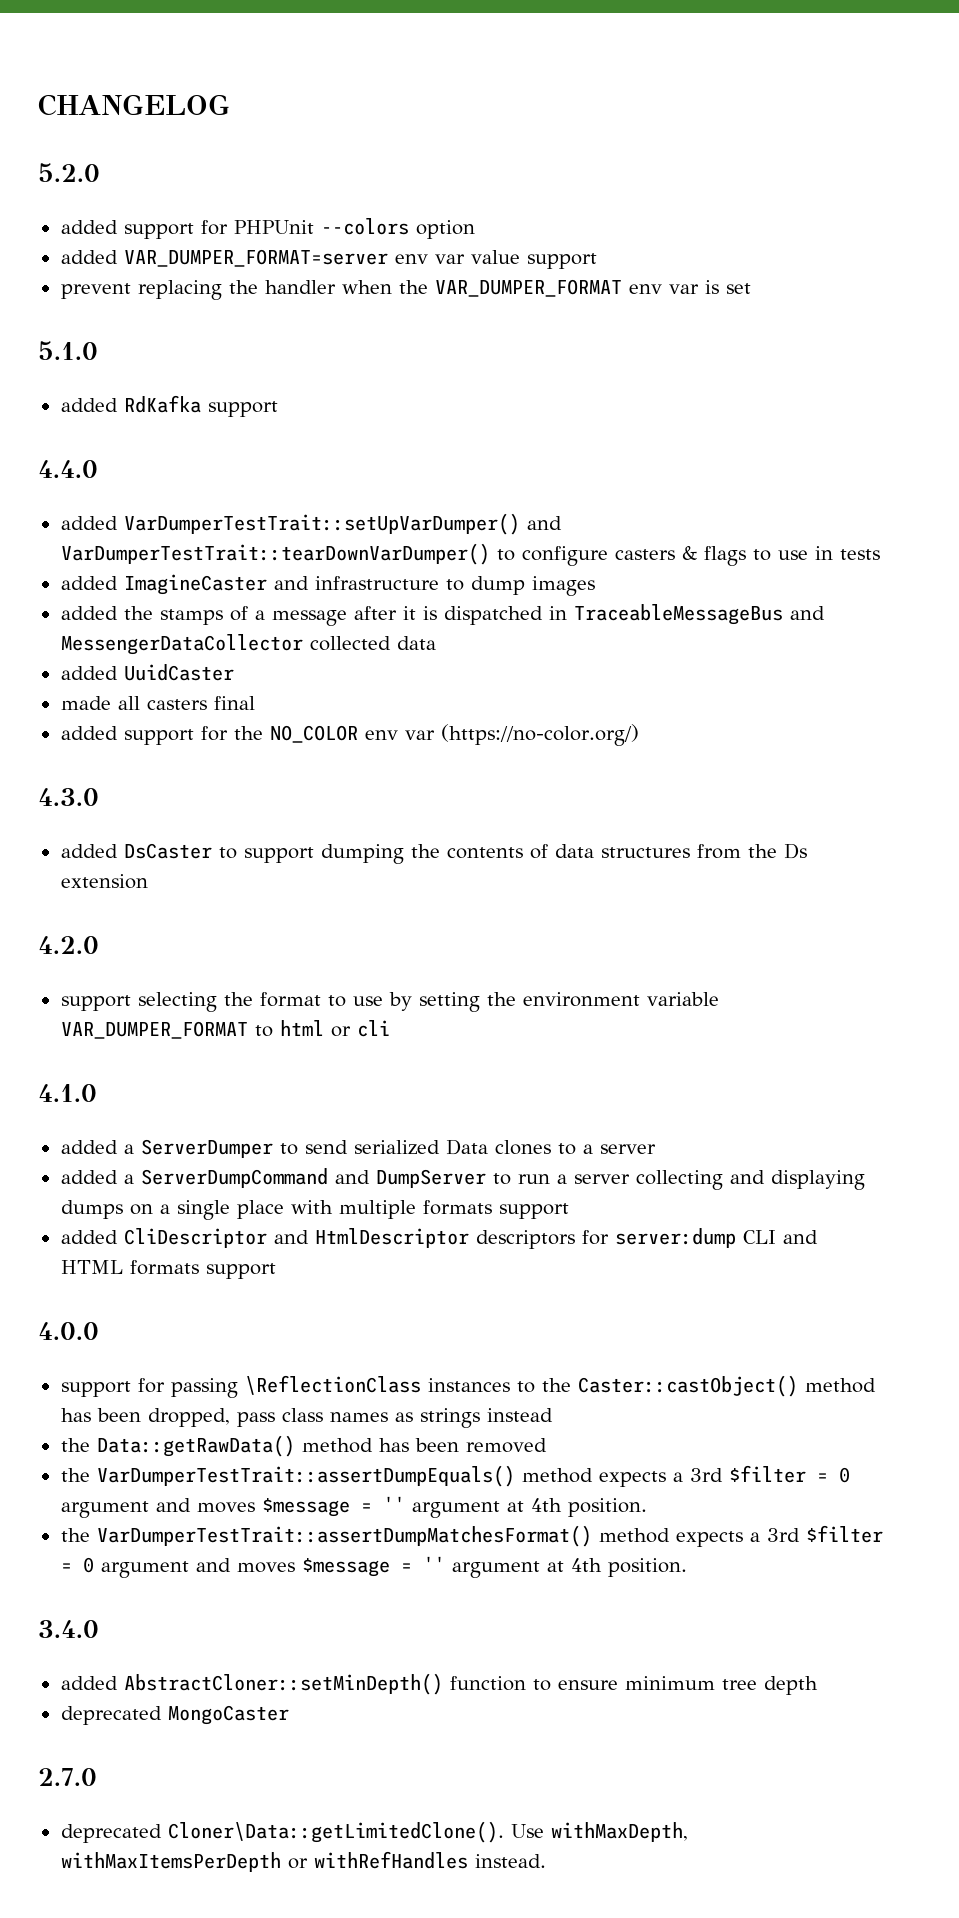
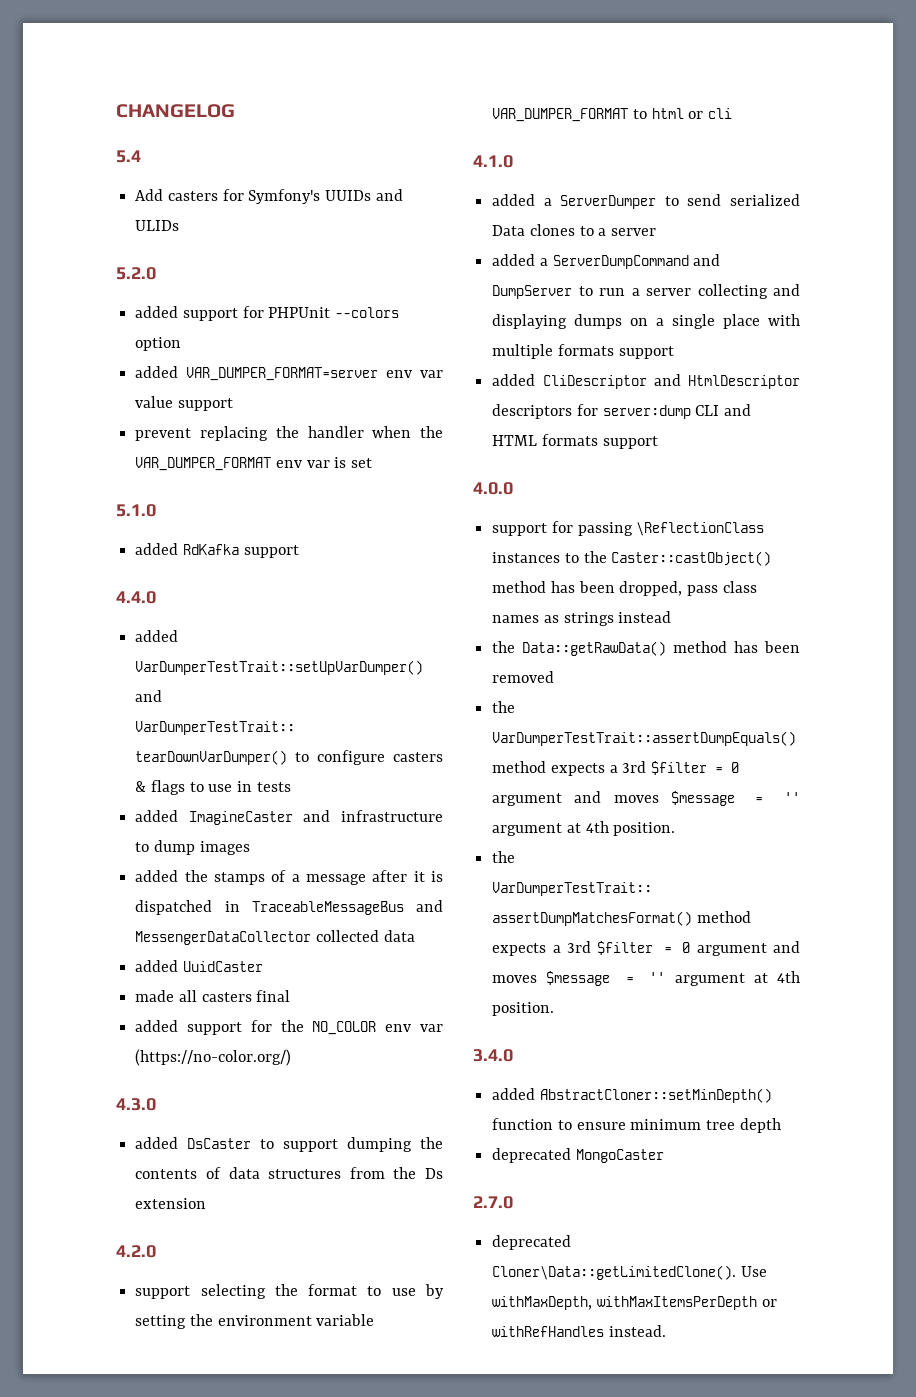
(230, 105) none -> [116,150,141,163] [135,189,403,204] [135,220,180,231] // 5.4 // Add casters for Symfony's UUIDs and ULIDs

